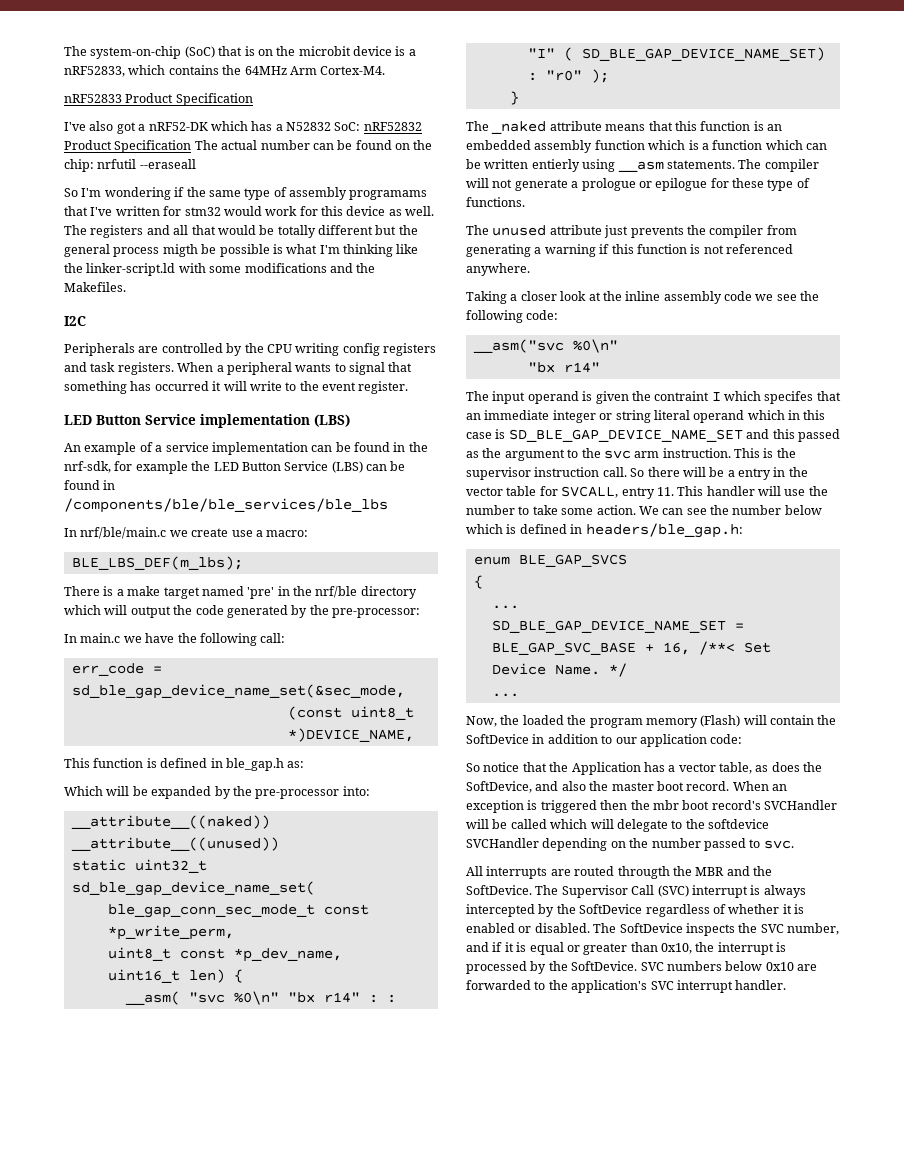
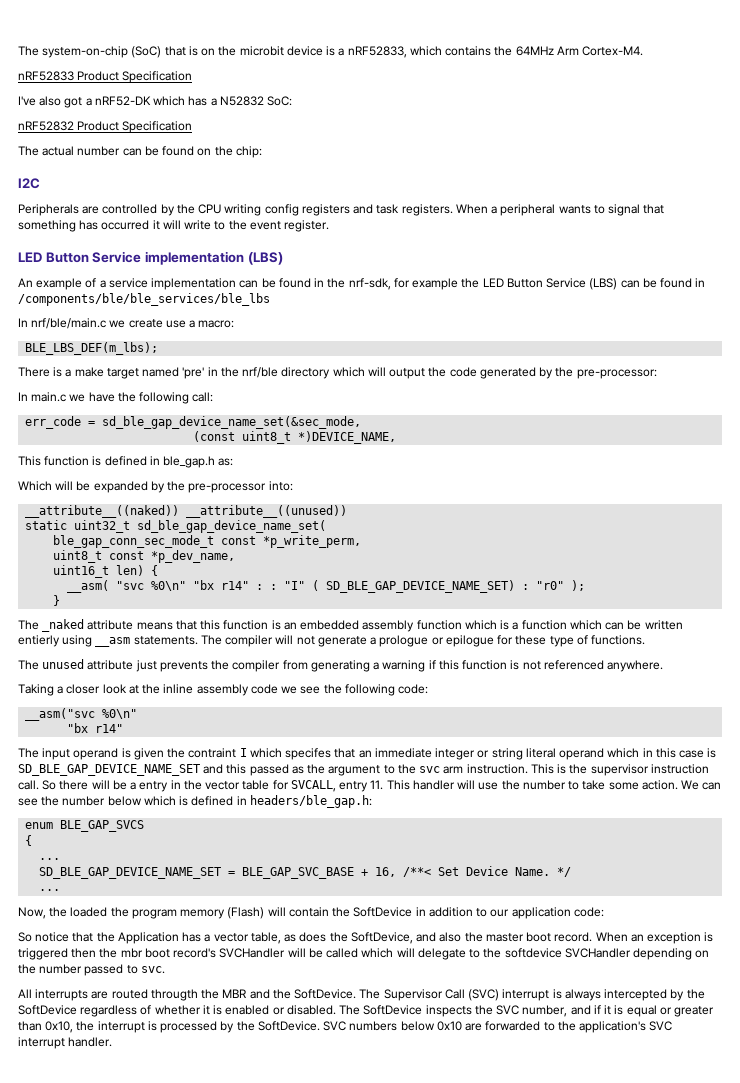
(361, 126) none -> (293, 101) //
(192, 146) none -> (193, 127) //
[97,159,196,169] [64,187,428,200] [64,206,435,216] [64,225,418,238] [64,244,419,257] [64,263,376,276] [64,282,126,292] nrfutil --eraseall // So I'm wondering if the same type of assembly programams that I've written for stm32 would work for this device as well. The registers and all that would be totally different but the general process migth be possible is what I'm thinking like the linker-script.ld with some modifications and the Makefiles. -> (262, 152) none

